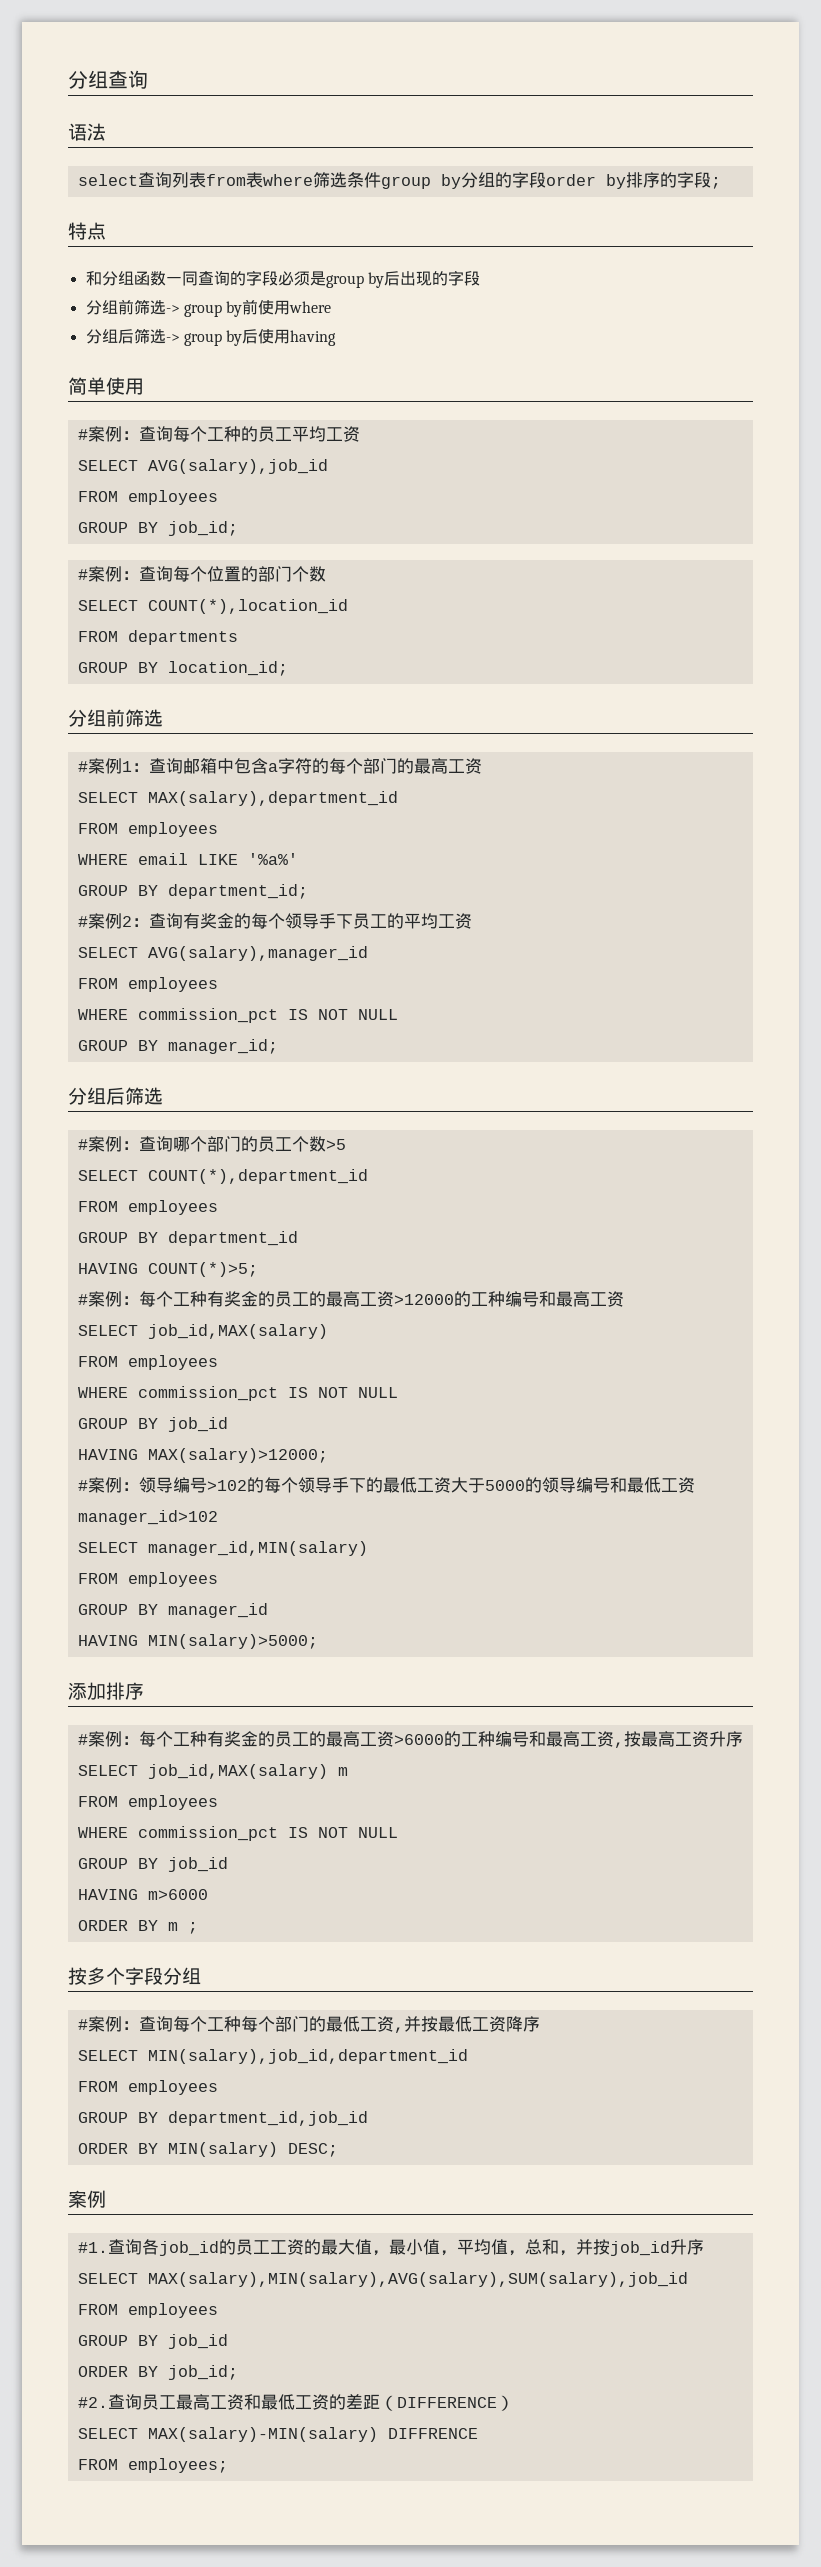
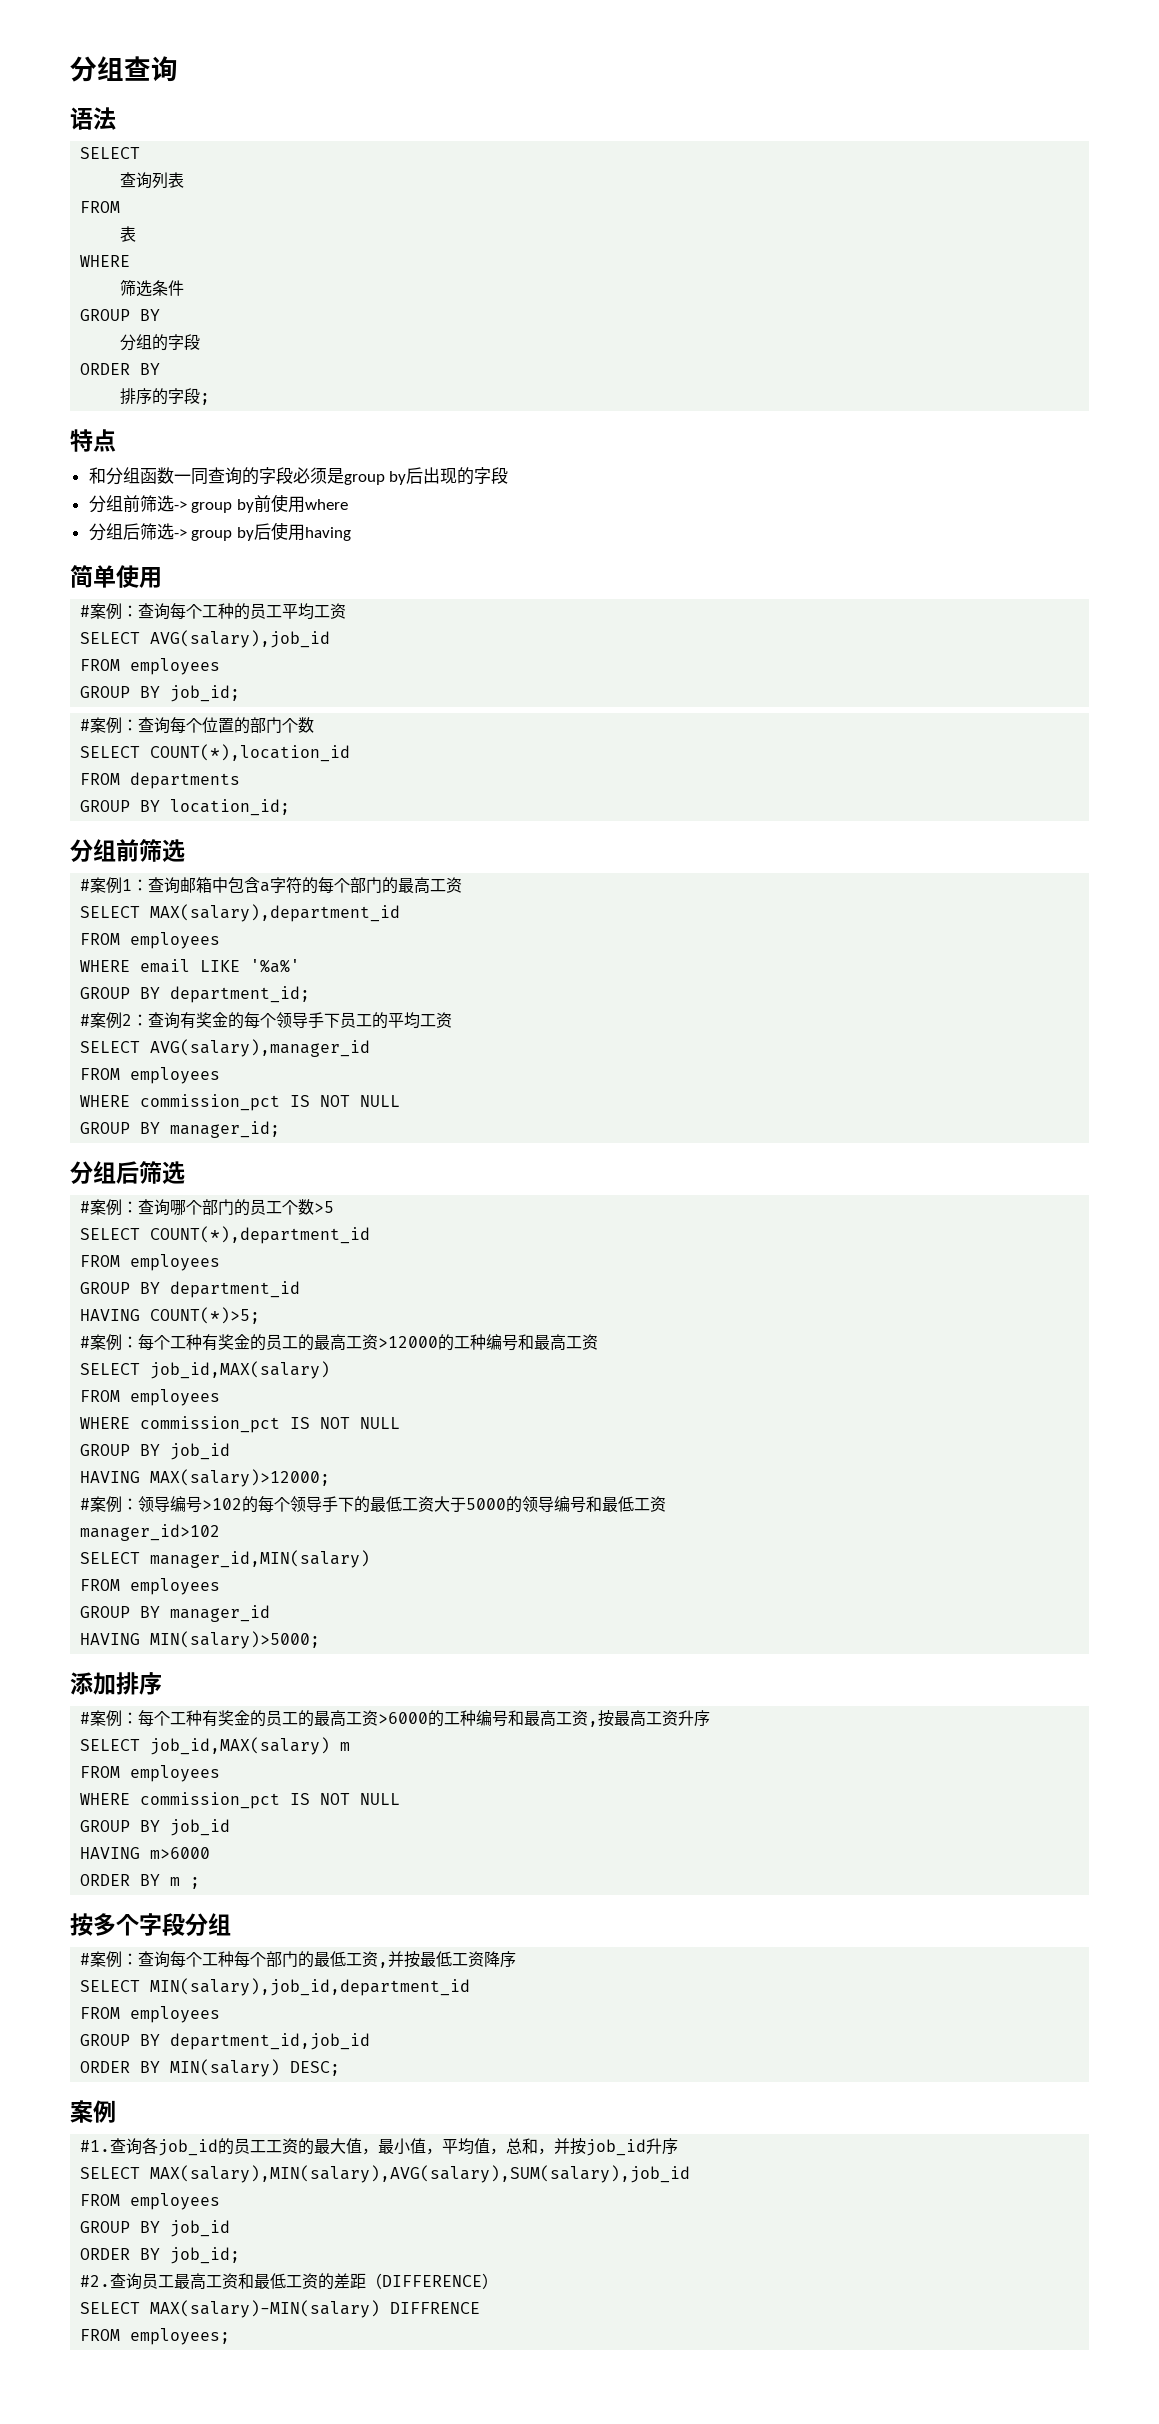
[77,174,138,186] select -> [80,147,141,159] SELECT //
[205,172,313,188] from表where -> [80,201,121,213] [120,226,137,242] [80,255,131,267] // FROM // 表 // WHERE //
[380,174,461,189] group by -> [80,309,161,321] // GROUP BY //
[545,174,626,189] order by -> [80,363,161,375] // ORDER BY //

